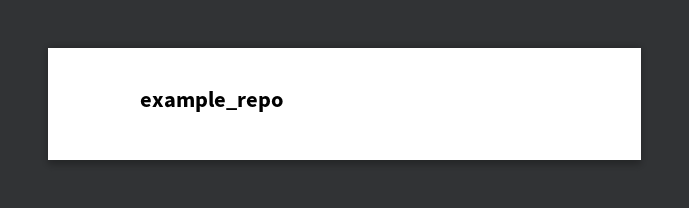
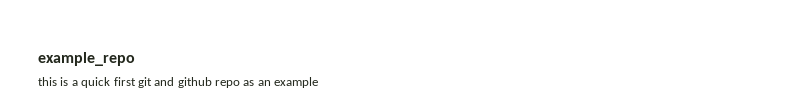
(283, 101) none -> [38,77,319,88] // this is a quick first git and github repo as an example

